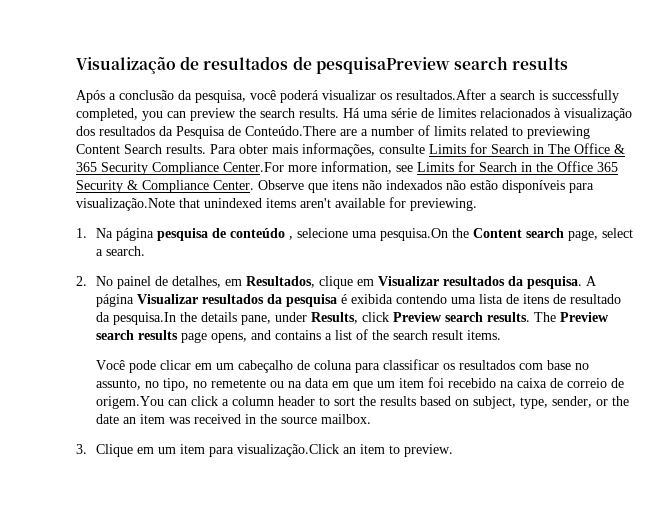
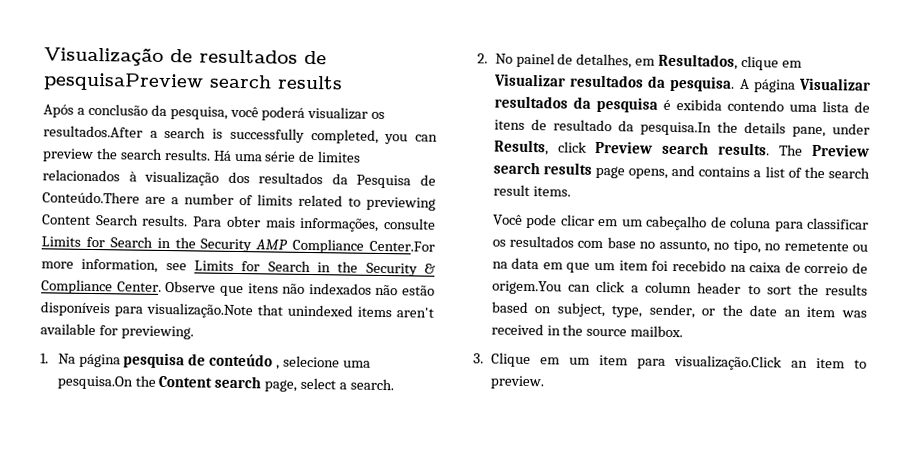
[548,143,625,154] [76,162,148,175] The Office & 365 Security -> [174,237,289,253] the Security AMP
[557,161,618,172] Office 365 -> (359, 267) none

